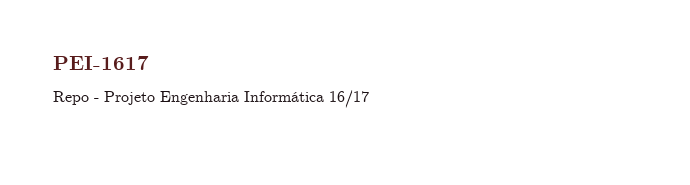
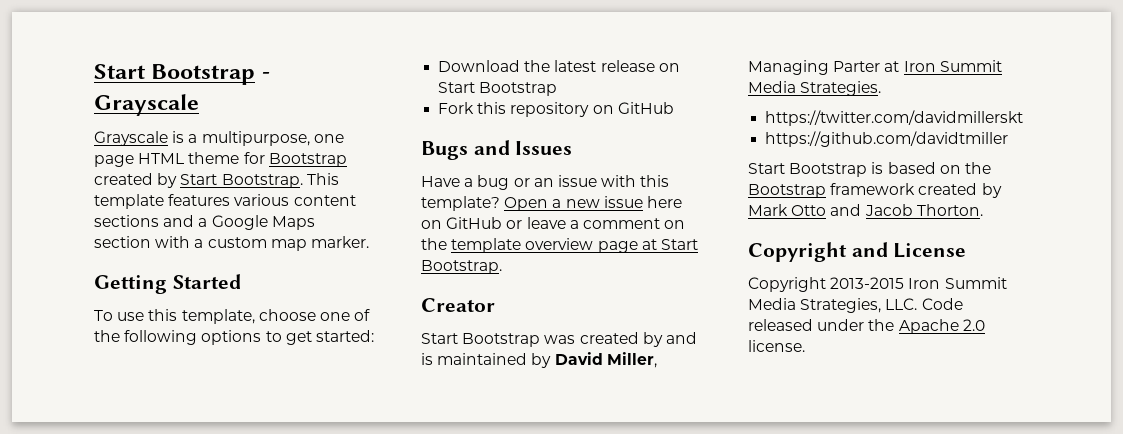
[53,56,149,70] [53,90,369,108] PEI-1617 // Repo - Projeto Engenharia Informática 16/17 -> [94,64,270,85] [94,94,199,116] [94,131,344,146] [94,152,347,167] [94,173,339,188] [94,194,356,209] [94,215,315,230] [94,236,369,251] [94,274,241,294] [94,309,371,324] [94,330,374,345] [438,60,680,72] [438,82,558,96] [438,102,674,117] [421,140,573,160] [421,175,670,190] [421,196,682,211] [421,217,686,229] [421,238,698,253] [421,260,502,274] [421,298,495,312] [421,332,697,347] [421,352,657,368] [748,60,1002,75] [748,81,882,96] [765,110,1024,126] [765,131,1009,147] [748,162,991,177] [748,183,1002,198] [748,204,983,216] [748,242,967,262] [748,277,1007,292] [748,298,963,313] [748,319,985,334] [748,340,805,352] Start Bootstrap - Grayscale // Grayscale is a multipurpose, one page HTML theme for Bootstrap created by Start Bootstrap. This template features various content sections and a Google Maps section with a custom map marker. // Getting Started // To use this template, choose one of the following options to get started: // Download the latest release on Start Bootstrap // Fork this repository on GitHub // Bugs and Issues // Have a bug or an issue with this template? Open a new issue here on GitHub or leave a comment on the template overview page at Start Bootstrap. // Creator // Start Bootstrap was created by and is maintained by David Miller, Managing Parter at Iron Summit Media Strategies. // https://twitter.com/davidmillerskt // https://github.com/davidtmiller // Start Bootstrap is based on the Bootstrap framework created by Mark Otto and Jacob Thorton. // Copyright and License // Copyright 2013-2015 Iron Summit Media Strategies, LLC. Code released under the Apache 2.0 license.

